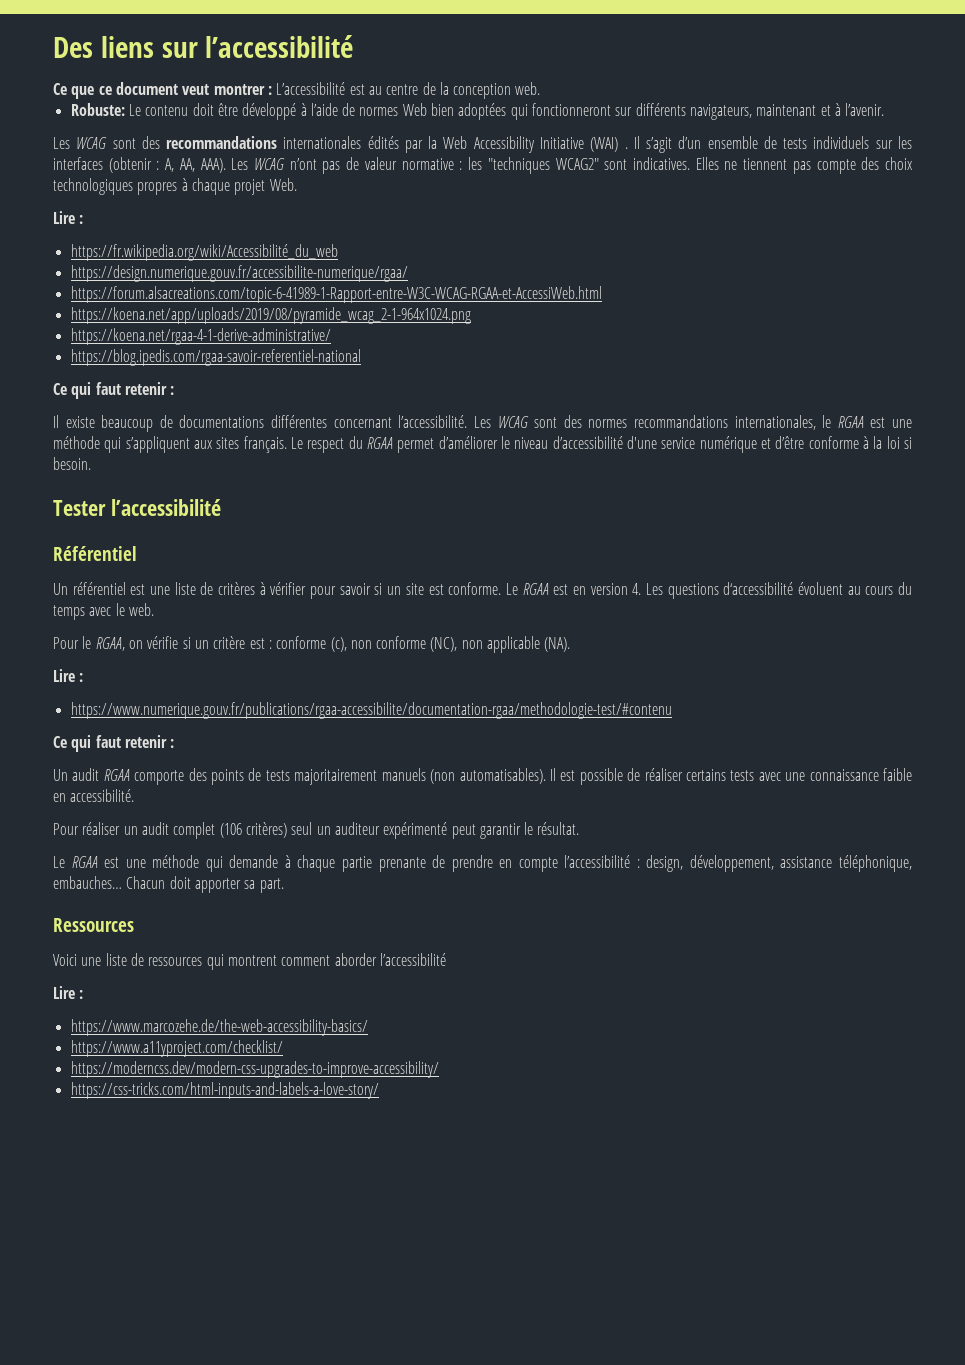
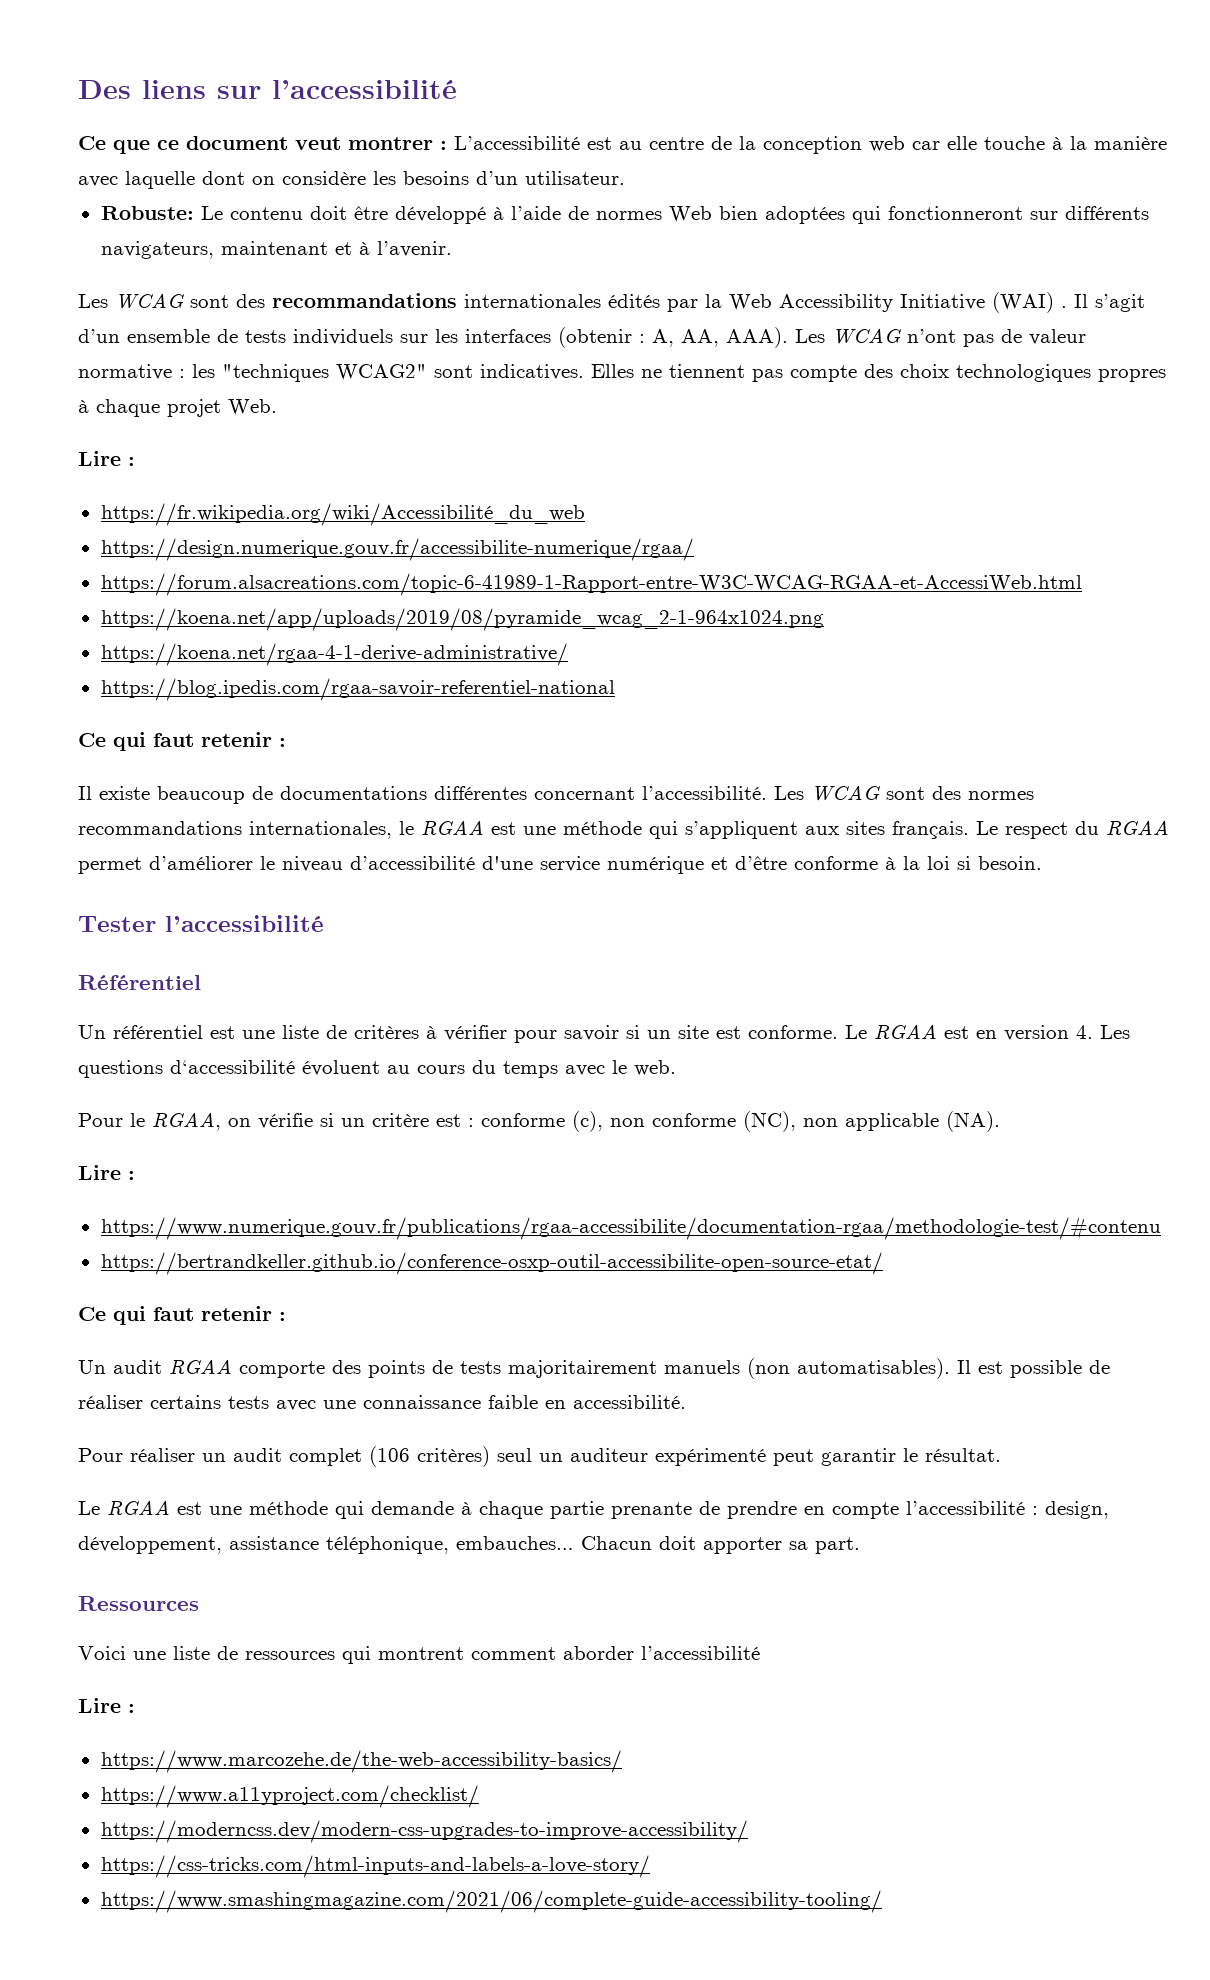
[515,82,541,95] web. -> [869,136,1167,152] [78,171,625,189] web car elle touche à la manière avec laquelle dont on considère les besoins d’un utilisateur.
(672, 710) none -> [100,1252,883,1275] // https://bertrandkeller.github.io/conference-osxp-outil-accessibilite-open-source-etat/
(379, 1090) none -> [100,1890,882,1913] // https://www.smashingmagazine.com/2021/06/complete-guide-accessibility-tooling/

